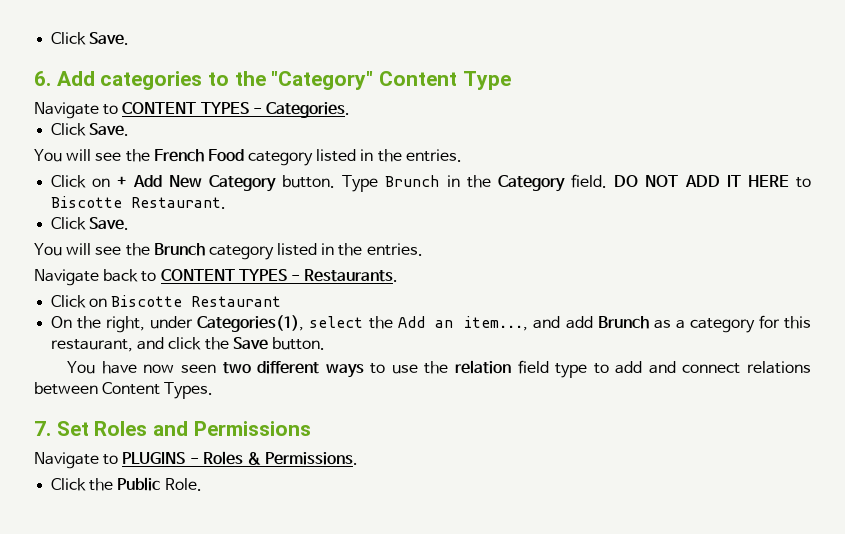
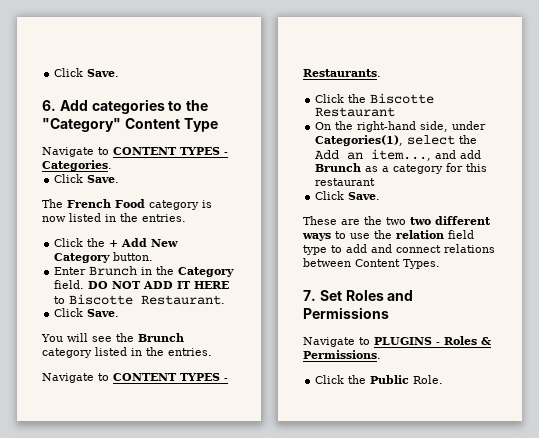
[34,149,150,162] You will see the -> [42,199,63,208] The
(314, 158) none -> [202,200,212,208] [42,216,66,222] is now
[92,178,111,187] on -> [87,238,106,247] the
[342,175,379,192] Type -> [54,267,87,275] // Enter
[103,269,139,282] back -> (94, 378) none
[89,298,108,307] on -> [348,94,367,103] the
[106,316,146,333] right, -> [357,121,449,132] right-hand side,
[51,337,325,352] [67,361,217,374] restaurant, and click the Save button. // You have now seen -> [315,178,376,186] [315,191,381,200] [303,216,406,225] restaurant // Click Save. // These are the two

